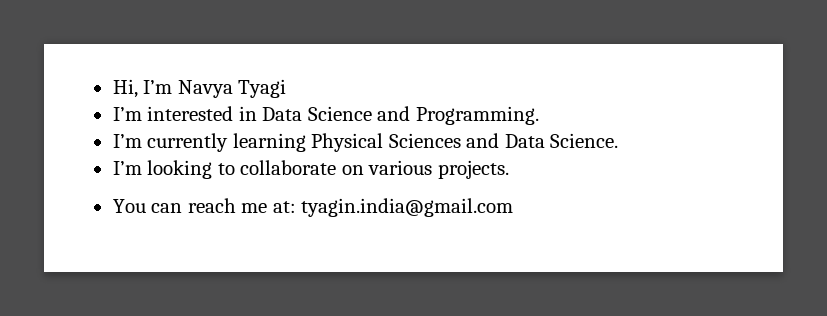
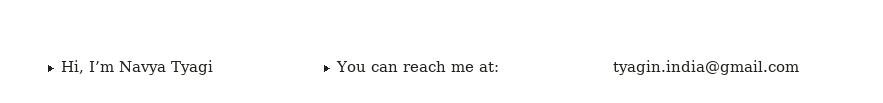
[112,106,539,125] [112,133,619,152] [112,160,509,179] // I’m interested in Data Science and Programming. // I’m currently learning Physical Sciences and Data Science. // I’m looking to collaborate on various projects. -> (213, 67) none

